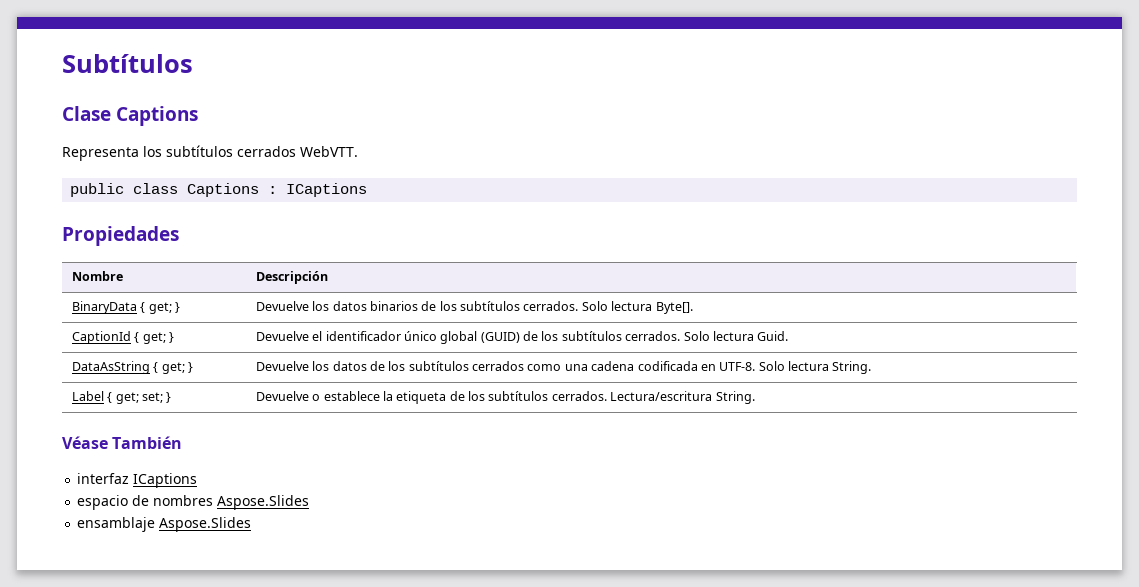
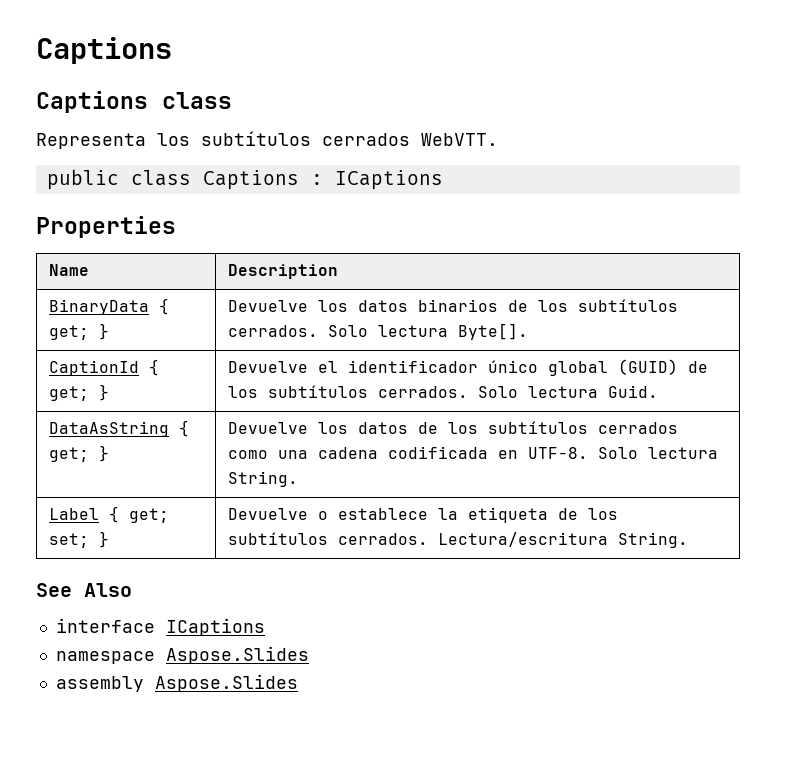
[62,54,193,73] [62,106,199,126] Subtítulos // Clase Captions -> [36,37,172,64] [36,91,232,113] Captions // Captions class
[62,226,179,246] [71,271,123,281] [255,271,328,284] Propiedades // Nombre | Descripción -> [36,216,176,238] [49,264,90,276] [228,264,339,279] Properties // Name | Description
[62,436,183,449] [77,473,198,488] [77,495,214,510] Véase También // interfaz ICaptions // espacio de nombres -> [36,583,132,597] [55,618,265,636] [55,651,155,664] See Also // interface ICaptions // namespace
[77,517,156,532] ensamblaje -> [55,676,144,692] assembly

